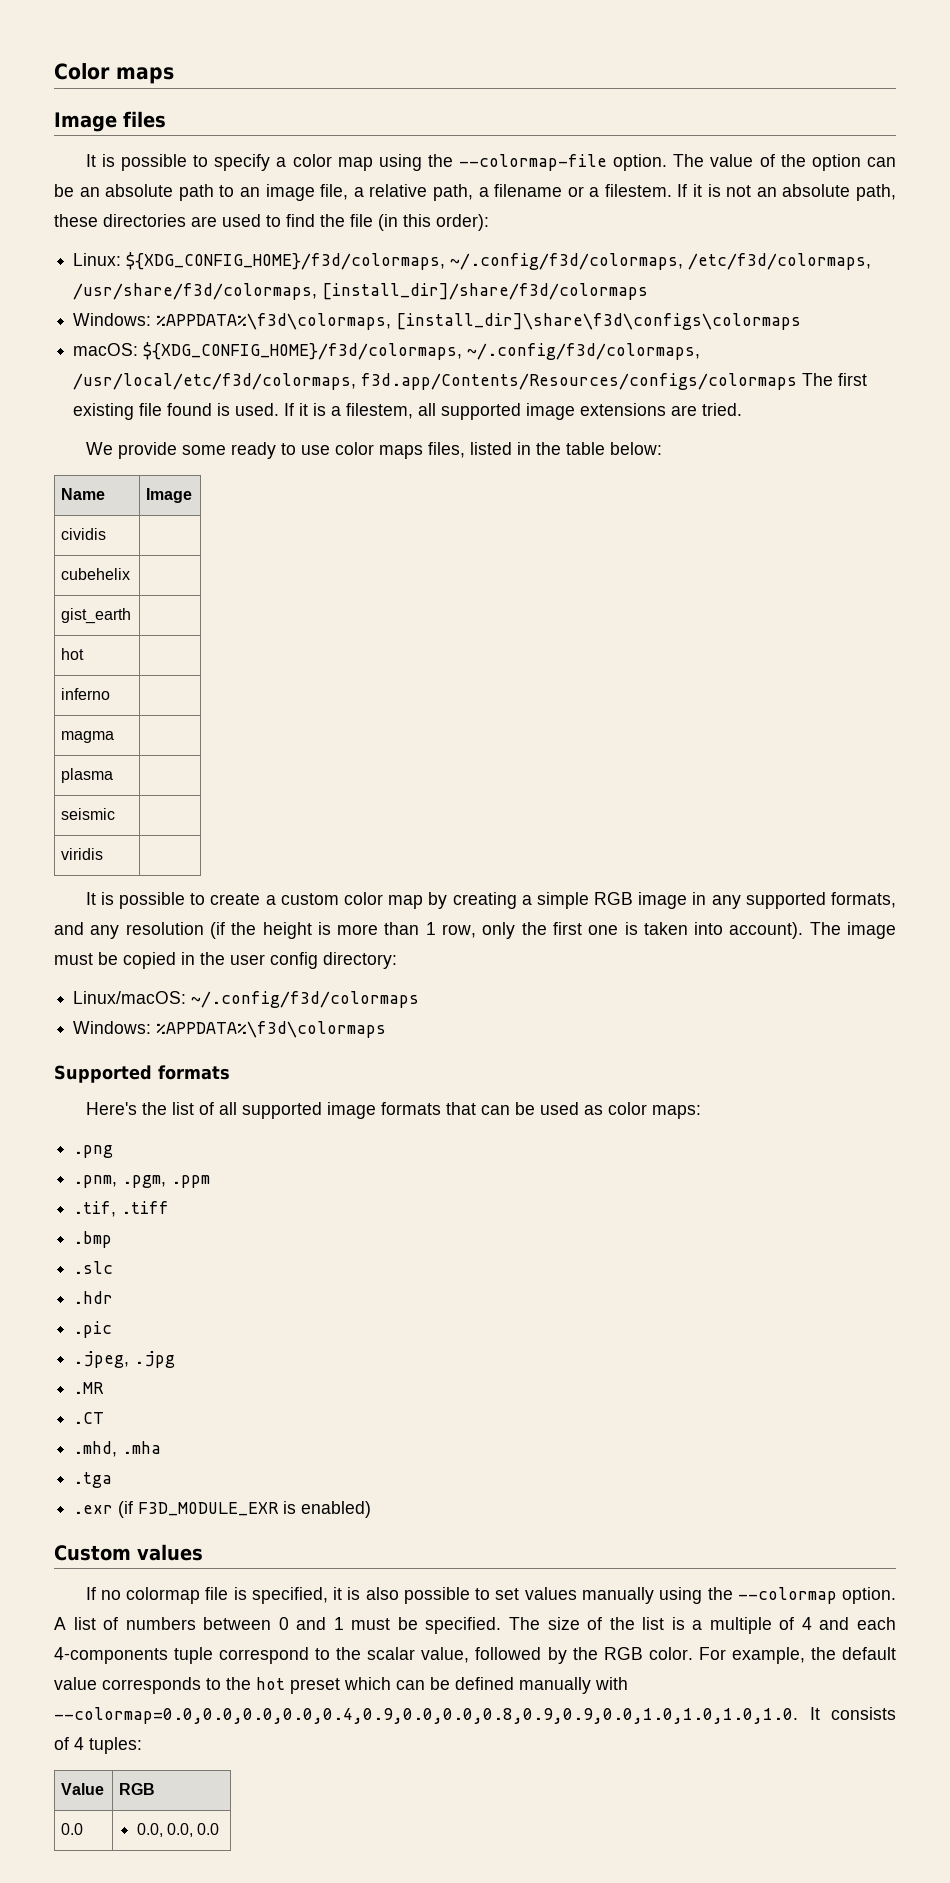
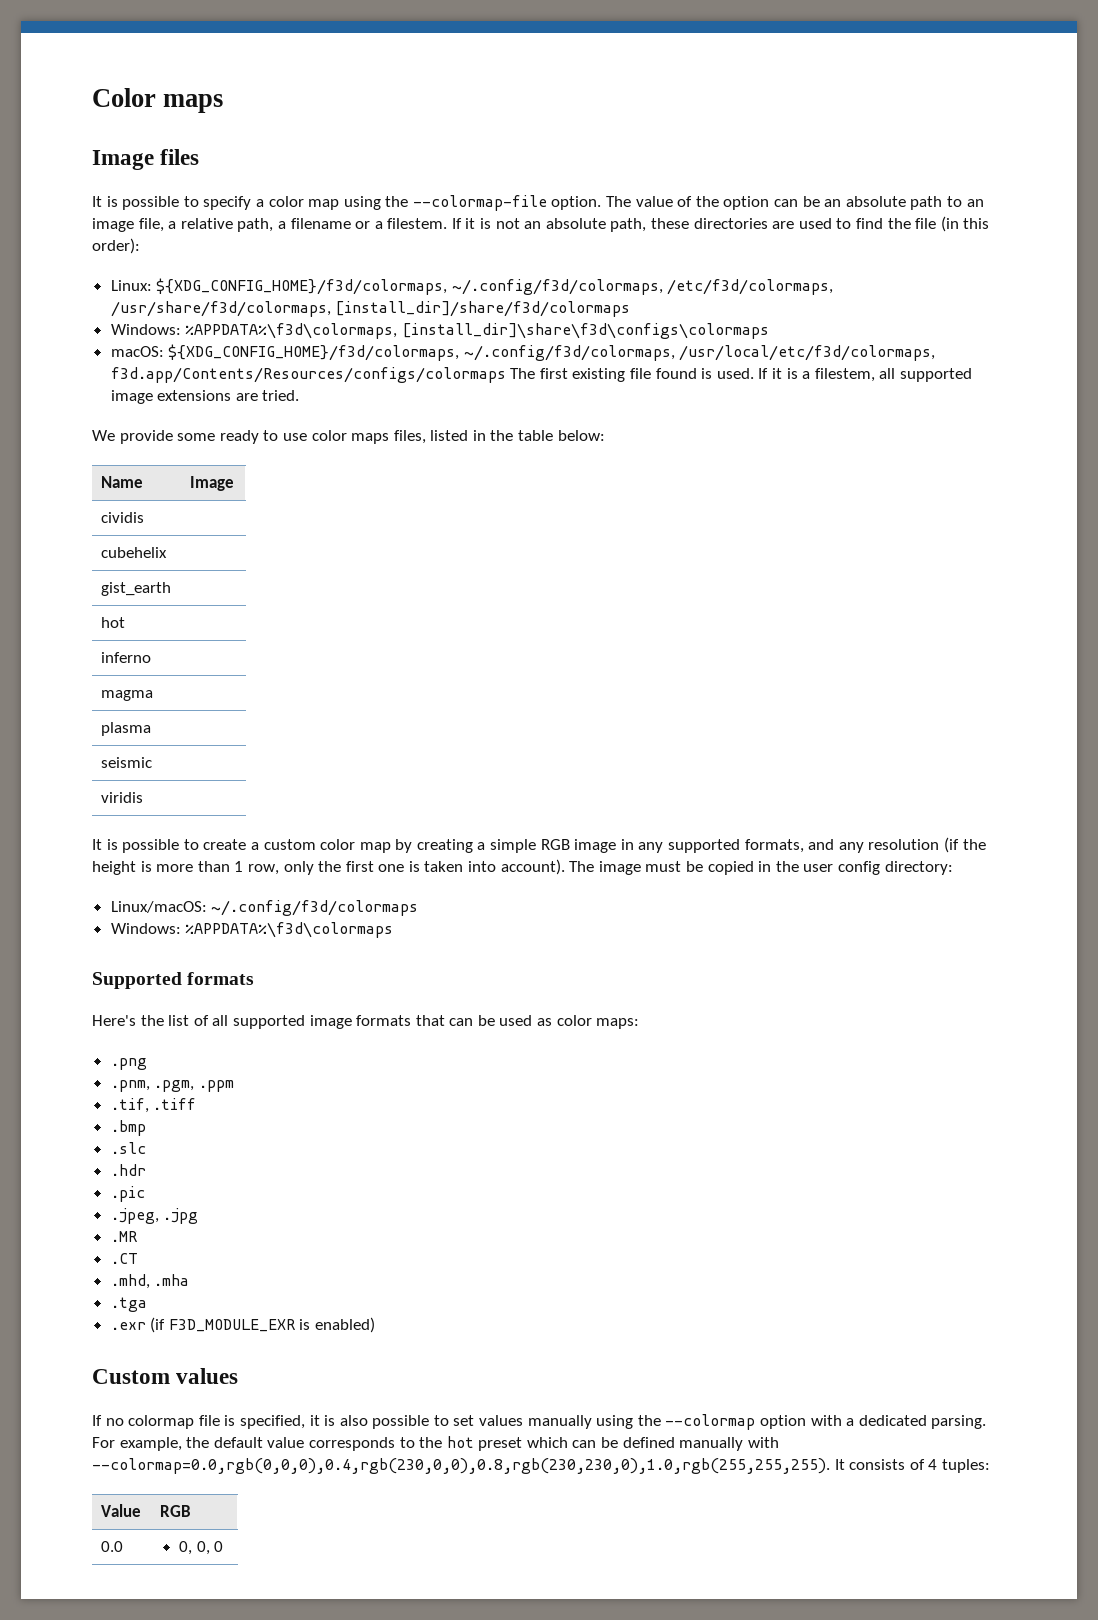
[842,1587,897,1604] [54,1617,896,1634] [54,1647,693,1664] option. A list of numbers between 0 and 1 must be specified. The size of the list is a multiple of 4 and each 4-components tuple correspond to the scalar value, followed by the RGB color. -> [760,1415,987,1429] option with a dedicated parsing.
[54,1707,798,1724] --colormap=0.0,0.0,0.0,0.0,0.4,0.9,0.0,0.0,0.8,0.9,0.9,0.0,1.0,1.0,1.0,1.0. -> [92,1458,830,1474] --colormap=0.0,rgb(0,0,0),0.4,rgb(230,0,0),0.8,rgb(230,230,0),1.0,rgb(255,255,255).
[136,1823,220,1837] 0.0, 0.0, 0.0 -> [179,1541,224,1555] 0, 0, 0

